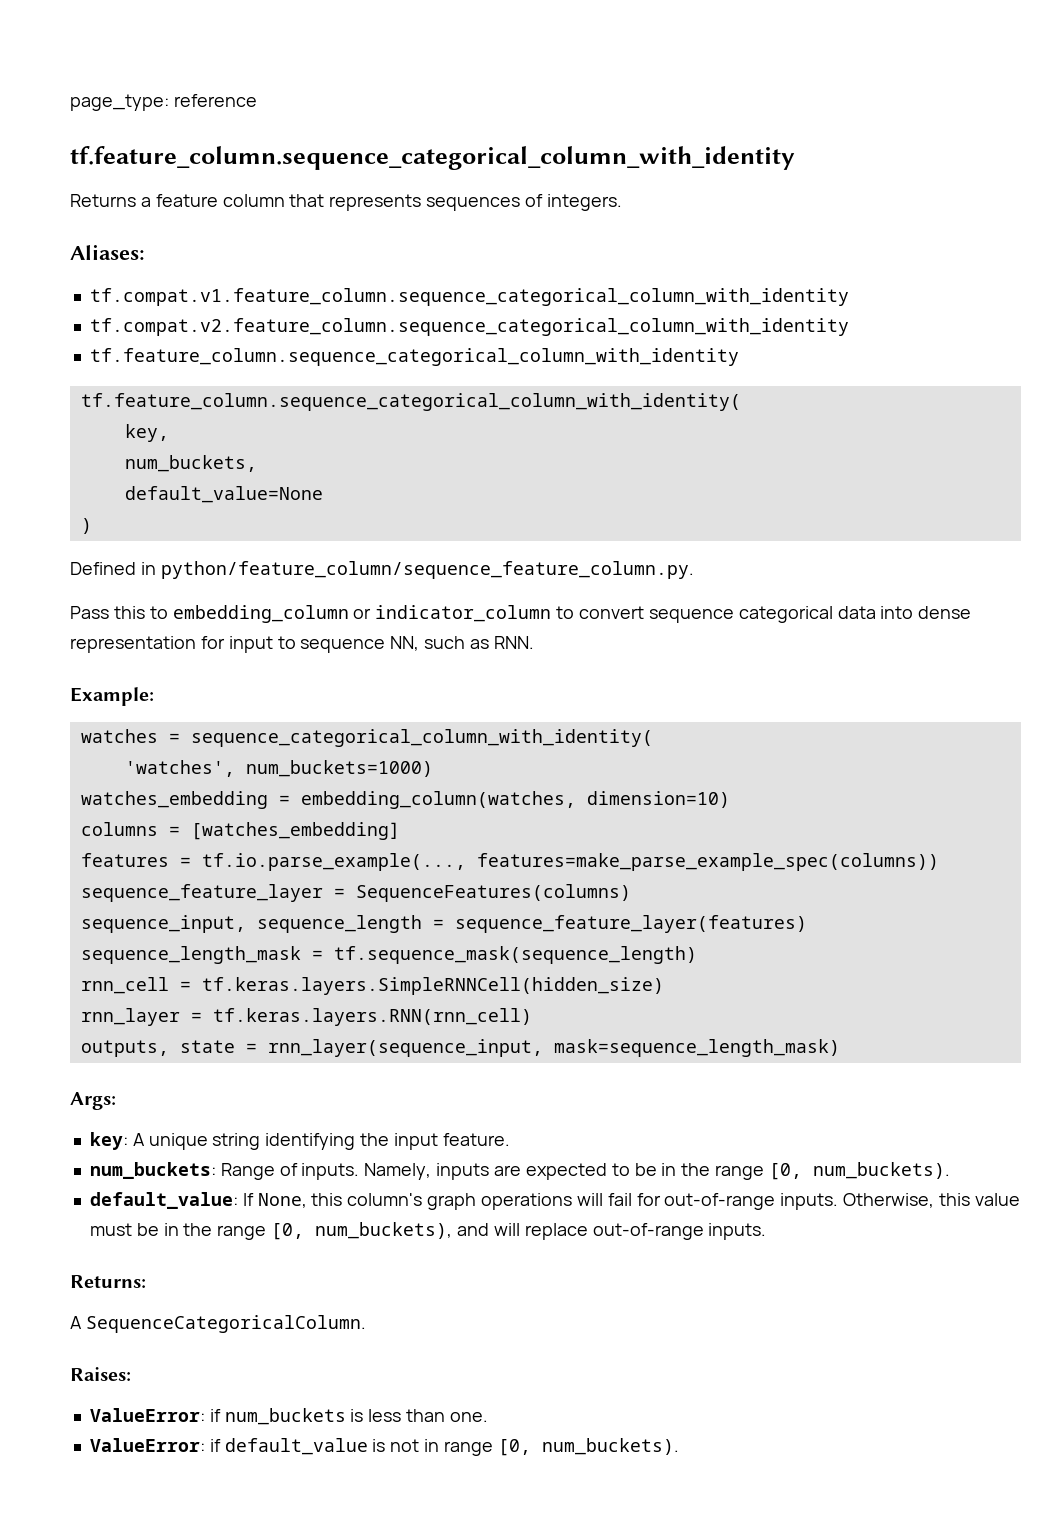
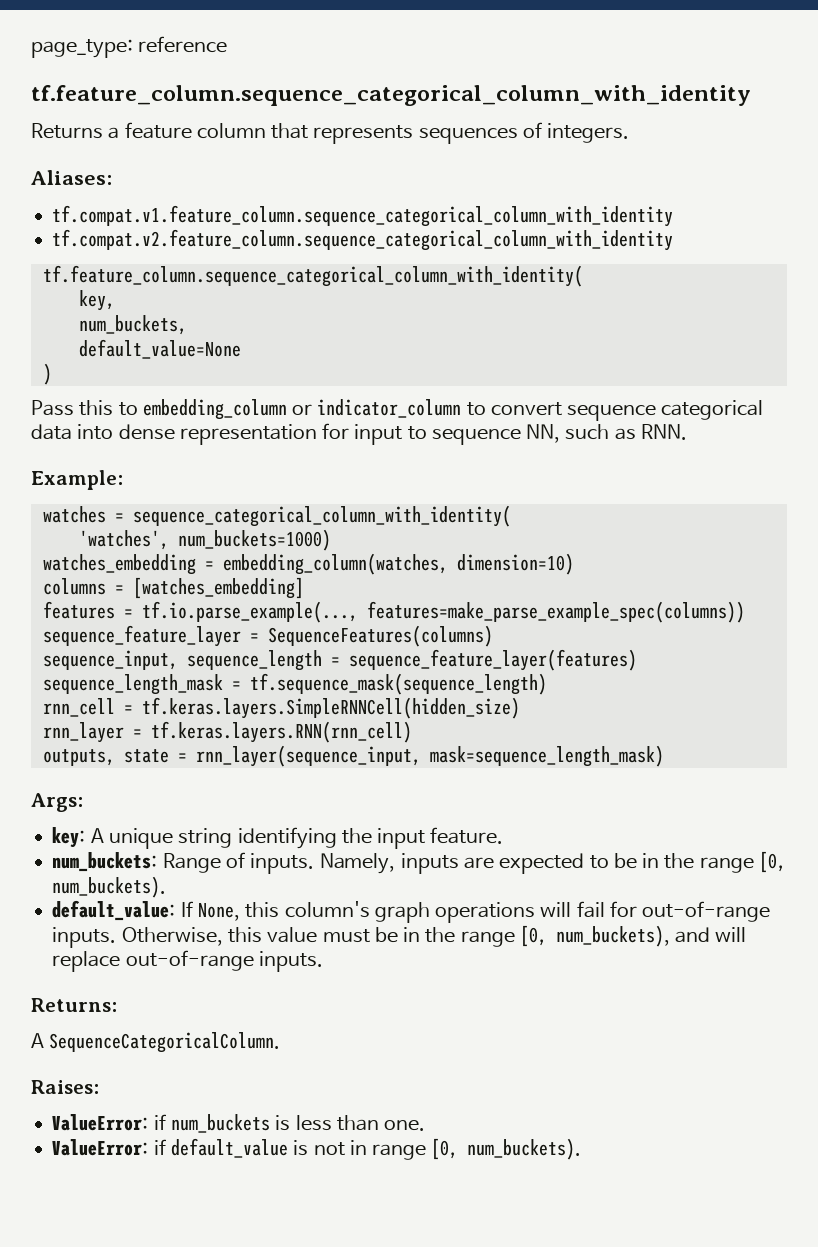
[89,348,739,366] // tf.feature_column.sequence_categorical_column_with_identity -> (674, 240) none
[70,561,694,579] // Defined in python/feature_column/sequence_feature_column.py. -> (52, 374) none

